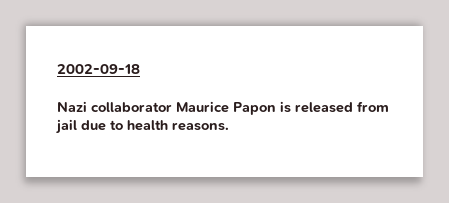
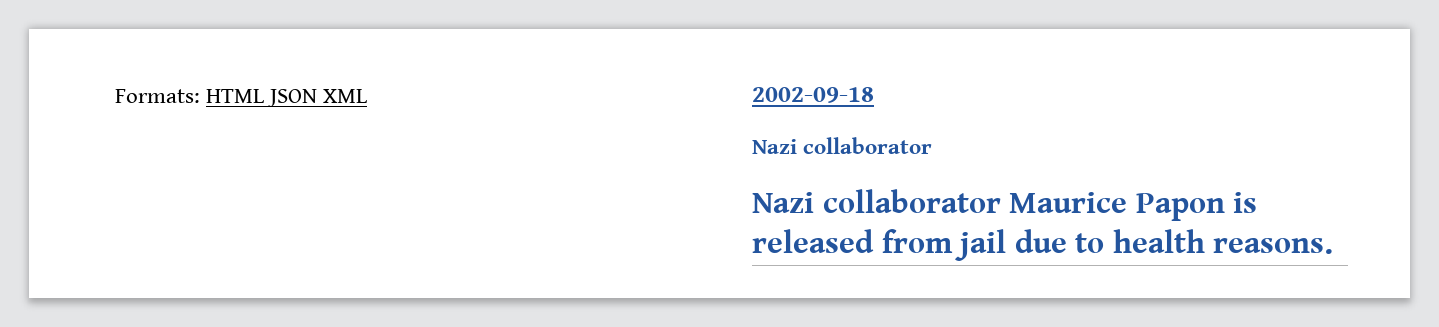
(57, 69) none -> [115,89,368,107] Formats: HTML JSON XML //
(172, 107) none -> [752,189,1001,213] // Nazi collaborator

